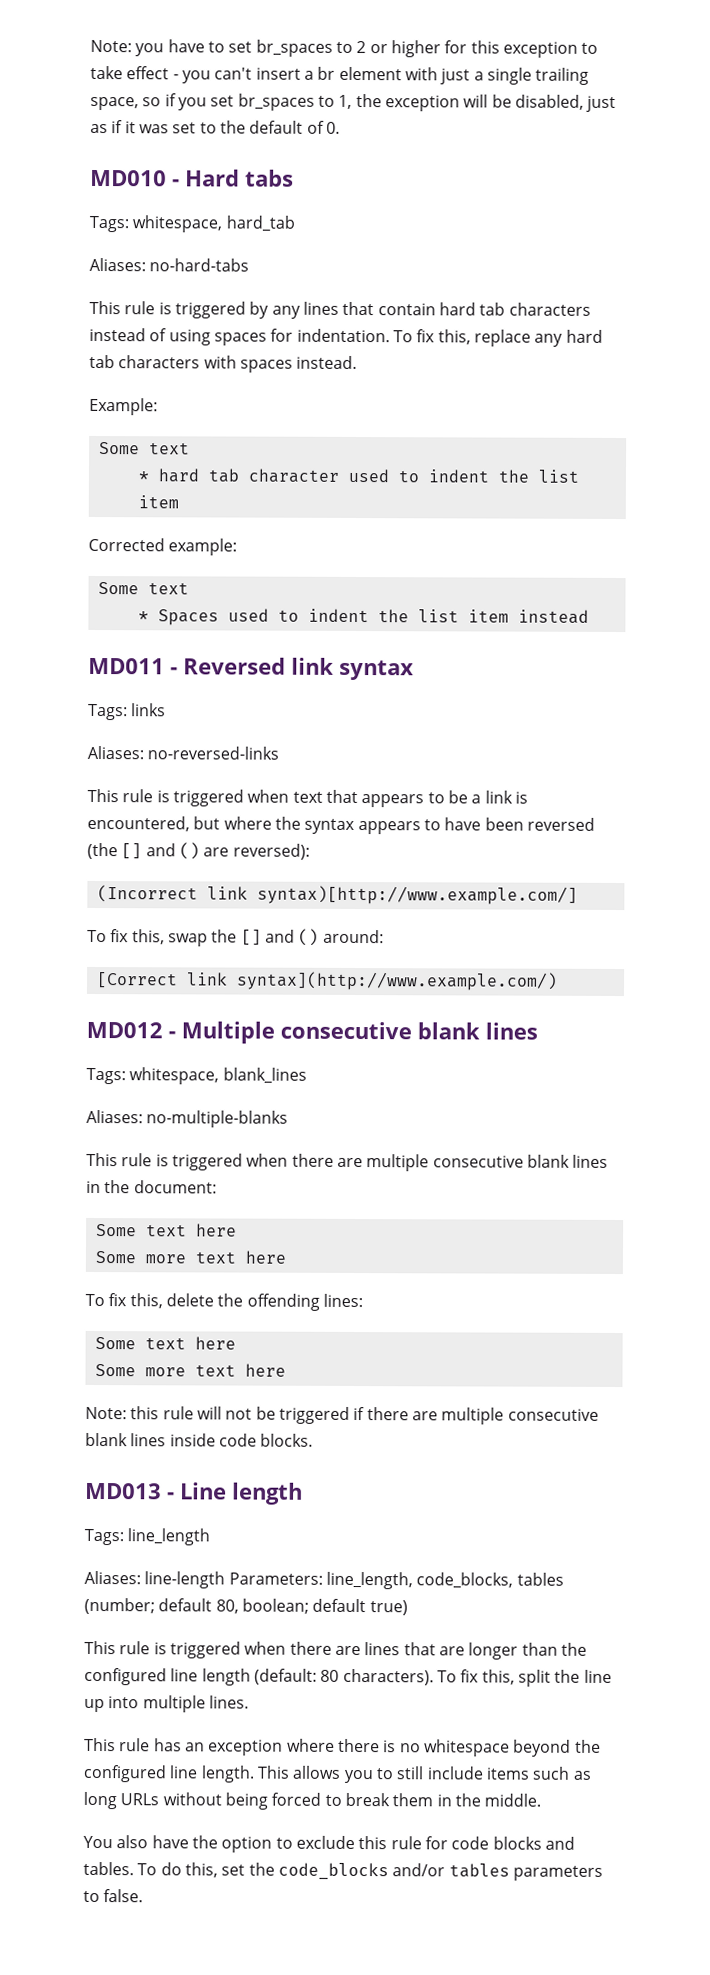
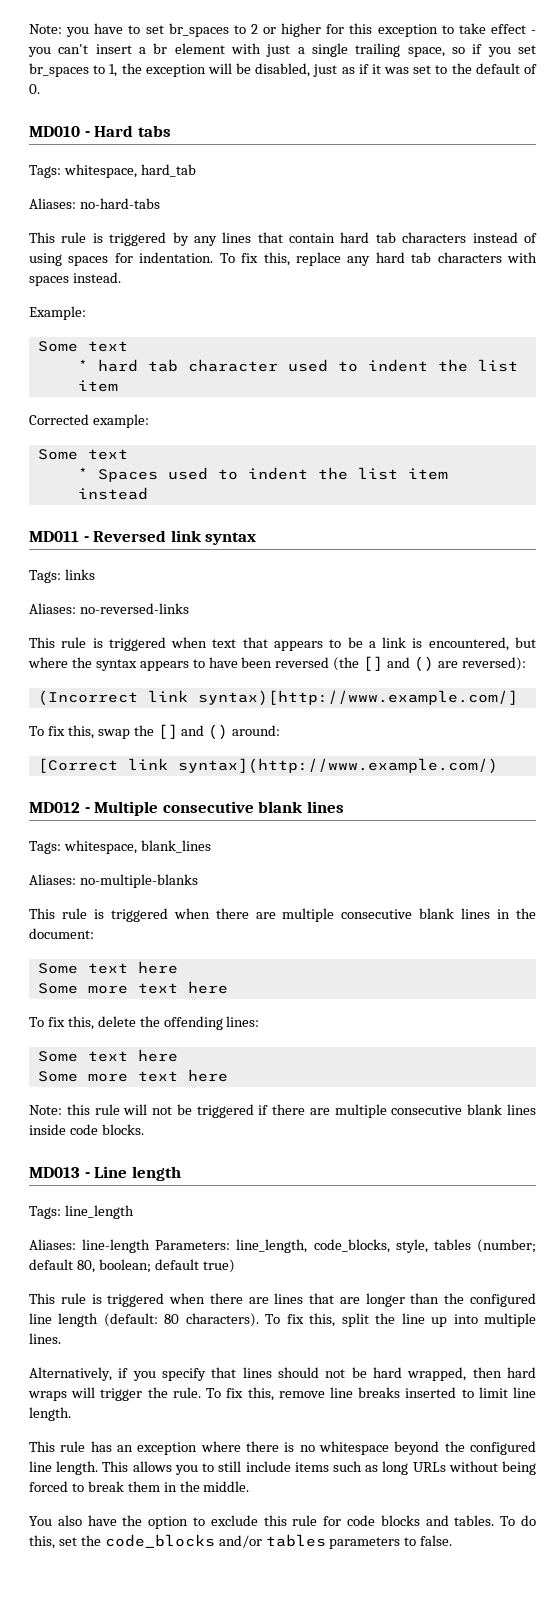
(514, 1580) none -> [395,1239,428,1253] style,
(249, 1702) none -> [29,1367,536,1381] [28,1387,537,1401] [29,1407,71,1421] // Alternatively, if you specify that lines should not be hard wrapped, then hard wraps will trigger the rule. To fix this, remove line breaks inserted to limit line length.

